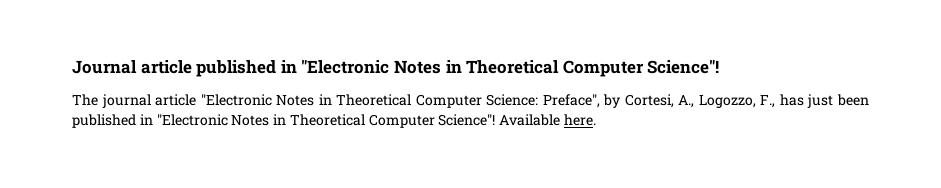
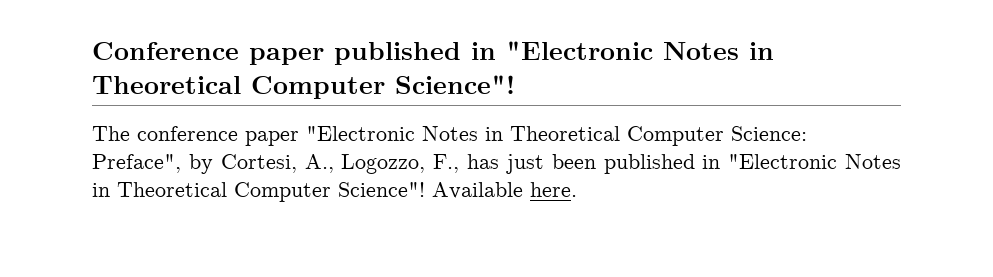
[72,60,192,74] Journal article -> [92,42,324,65] Conference paper
[101,94,197,108] journal article -> [137,126,299,146] conference paper

